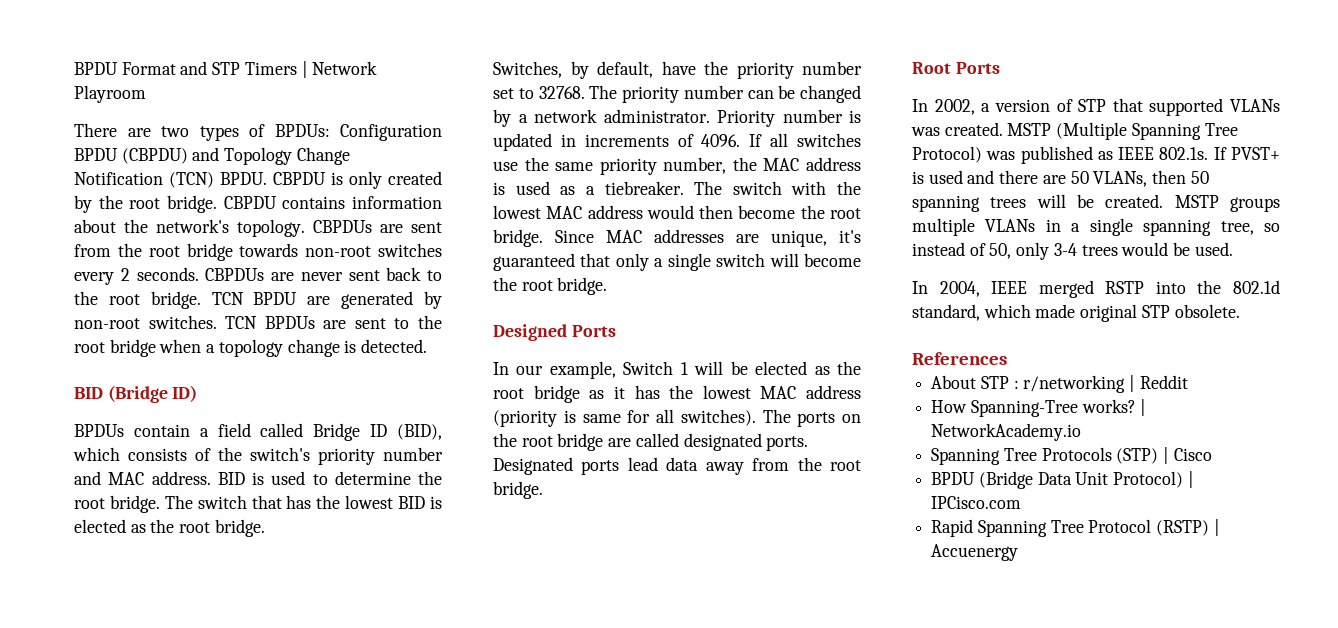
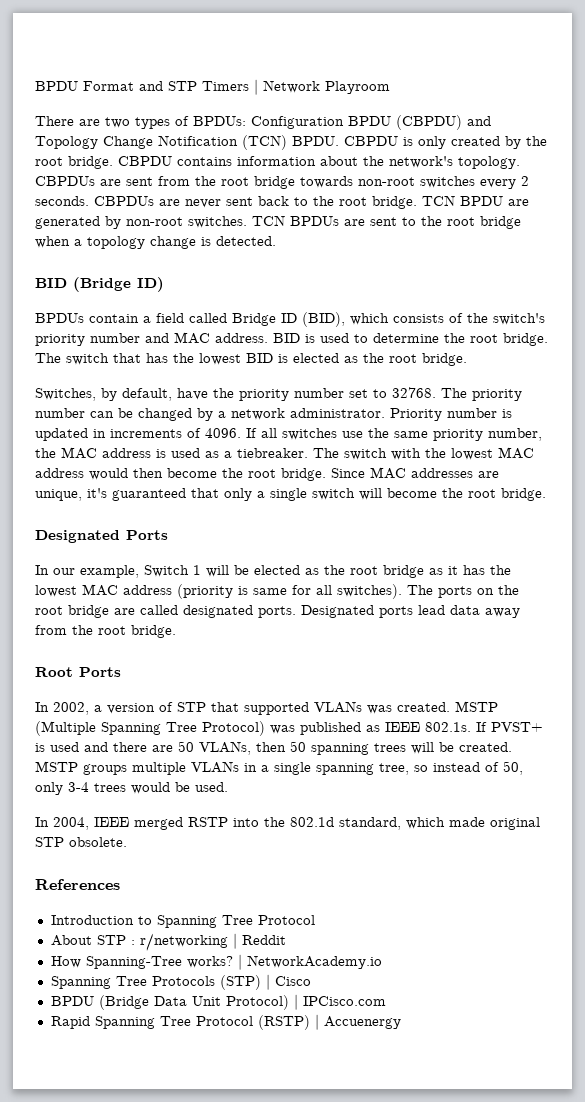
[493,324,567,341] Designed -> [35,530,120,543] Designated
(1007, 358) none -> [50,915,315,928] // Introduction to Spanning Tree Protocol

